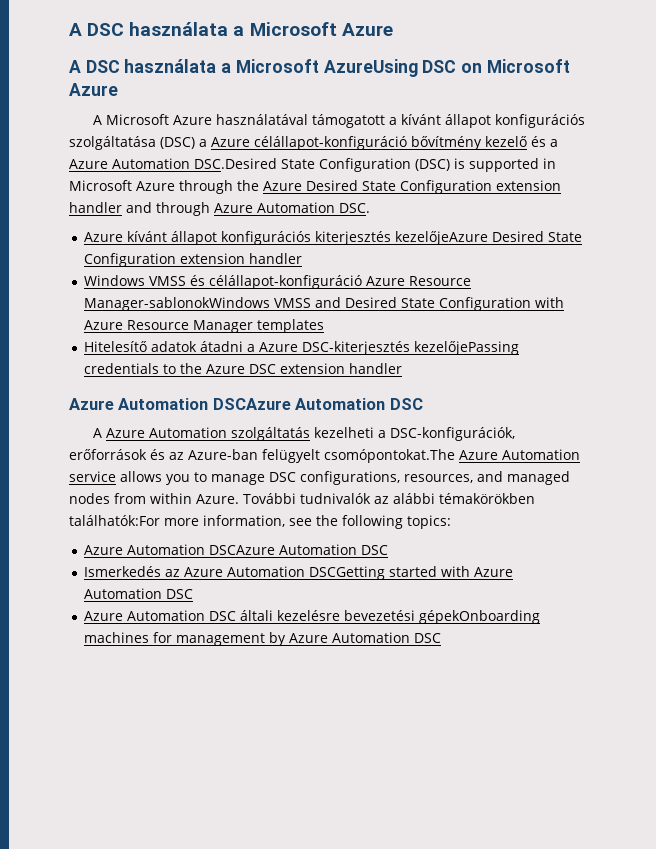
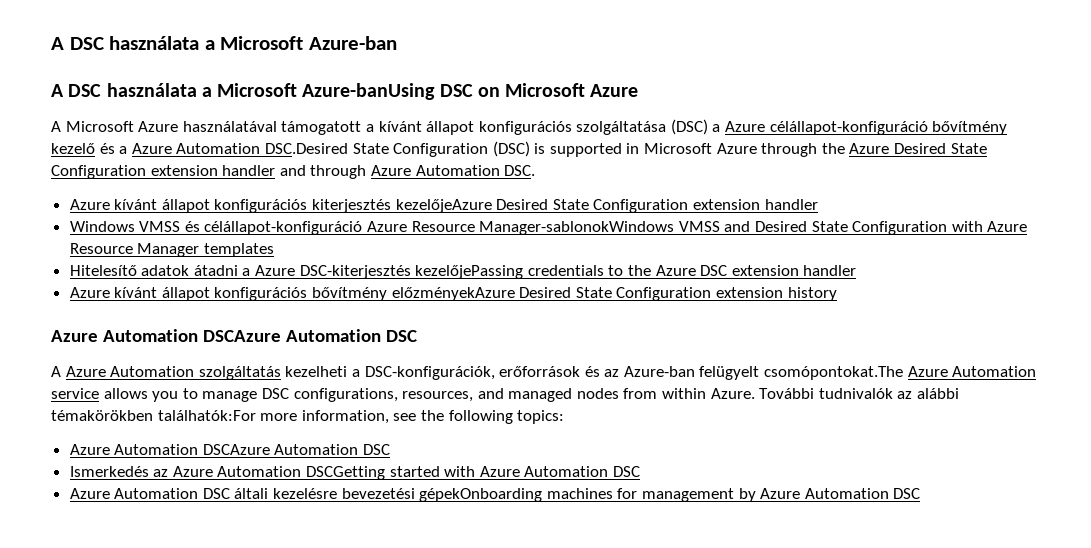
[69,22,393,36] [69,59,418,77] A DSC használata a Microsoft Azure // A DSC használata a Microsoft AzureUsing -> [51,36,397,50] [51,83,436,100] A DSC használata a Microsoft Azure-ban // A DSC használata a Microsoft Azure-banUsing
(403, 368) none -> [69,287,837,301] // Azure kívánt állapot konfigurációs bővítmény előzményekAzure Desired State Configuration extension history

